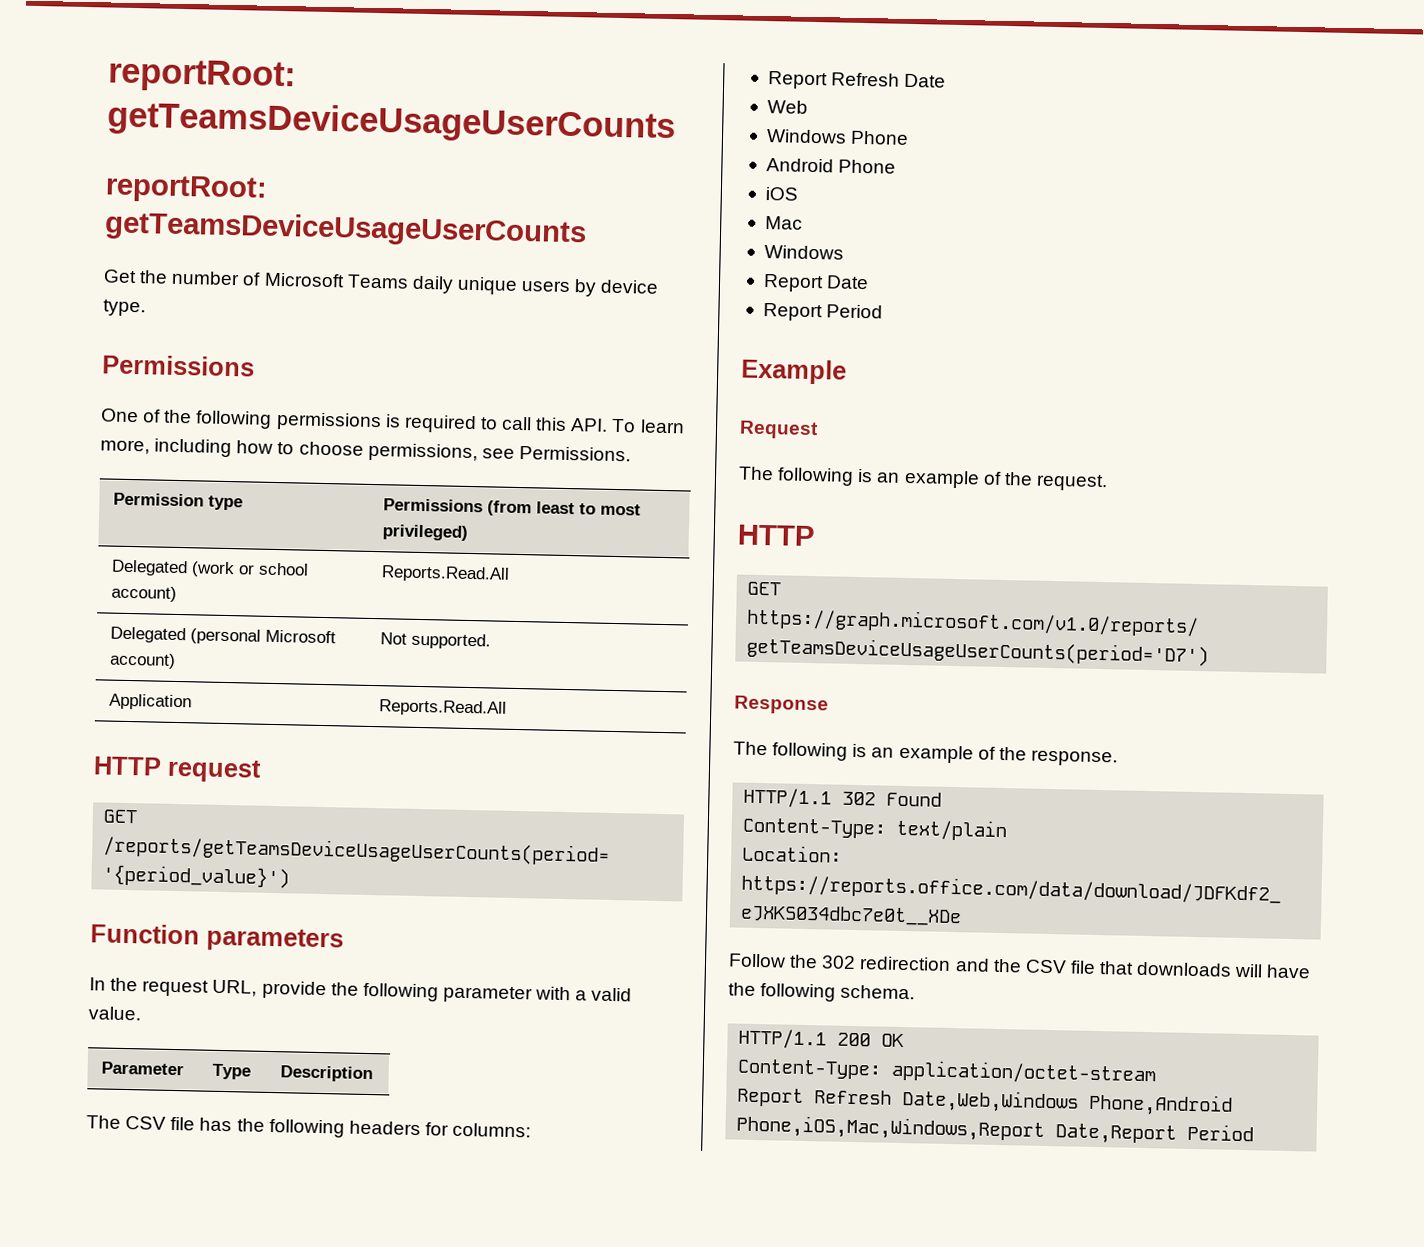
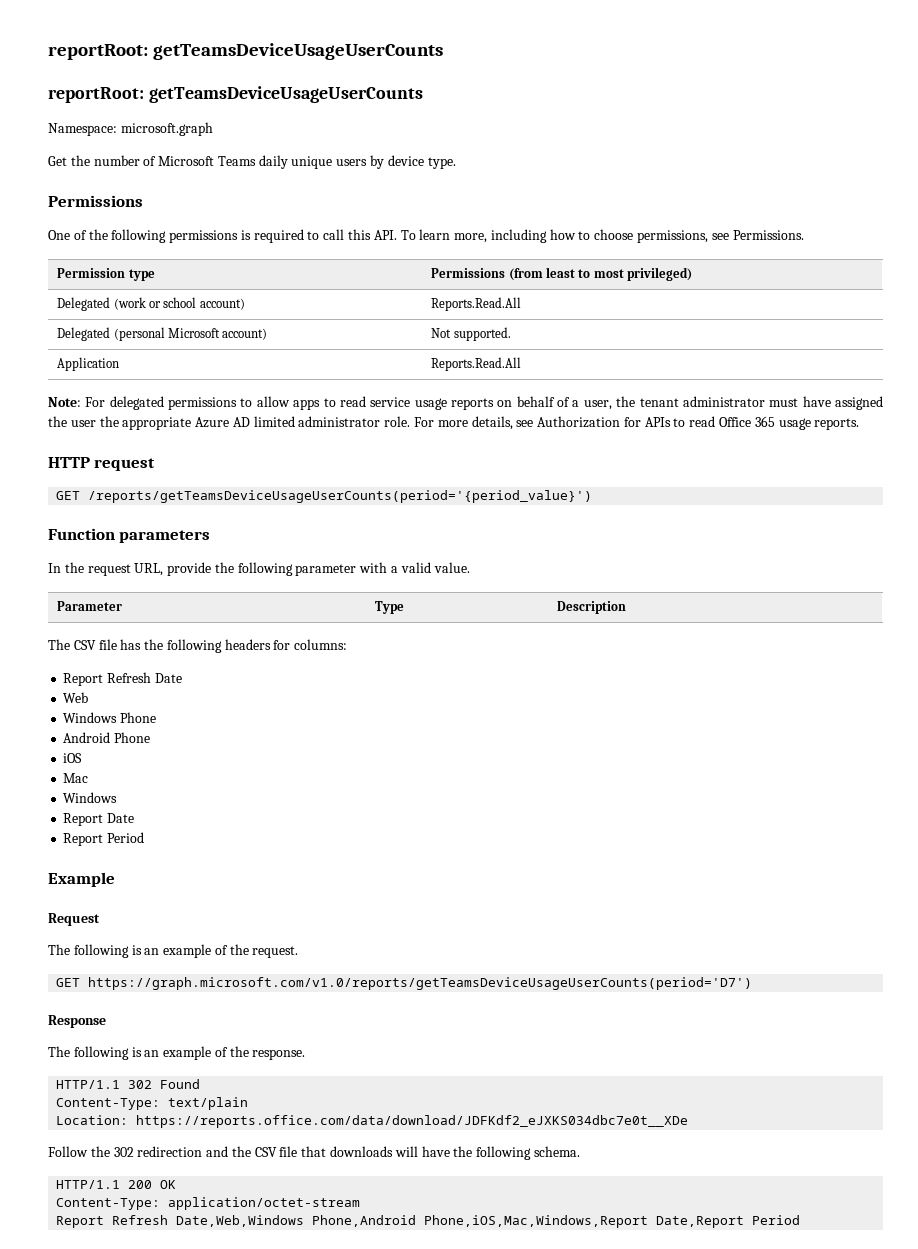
(587, 229) none -> [48,122,213,136] // Namespace: microsoft.graph
(508, 708) none -> [48,396,884,410] [48,416,860,430] // Note: For delegated permissions to allow apps to read service usage reports on behalf of a user, the tenant administrator must have assigned the user the appropriate Azure AD limited administrator role. For more details, see Authorization for APIs to read Office 365 usage reports.
[737,524,816,547] // HTTP -> (299, 952) none

